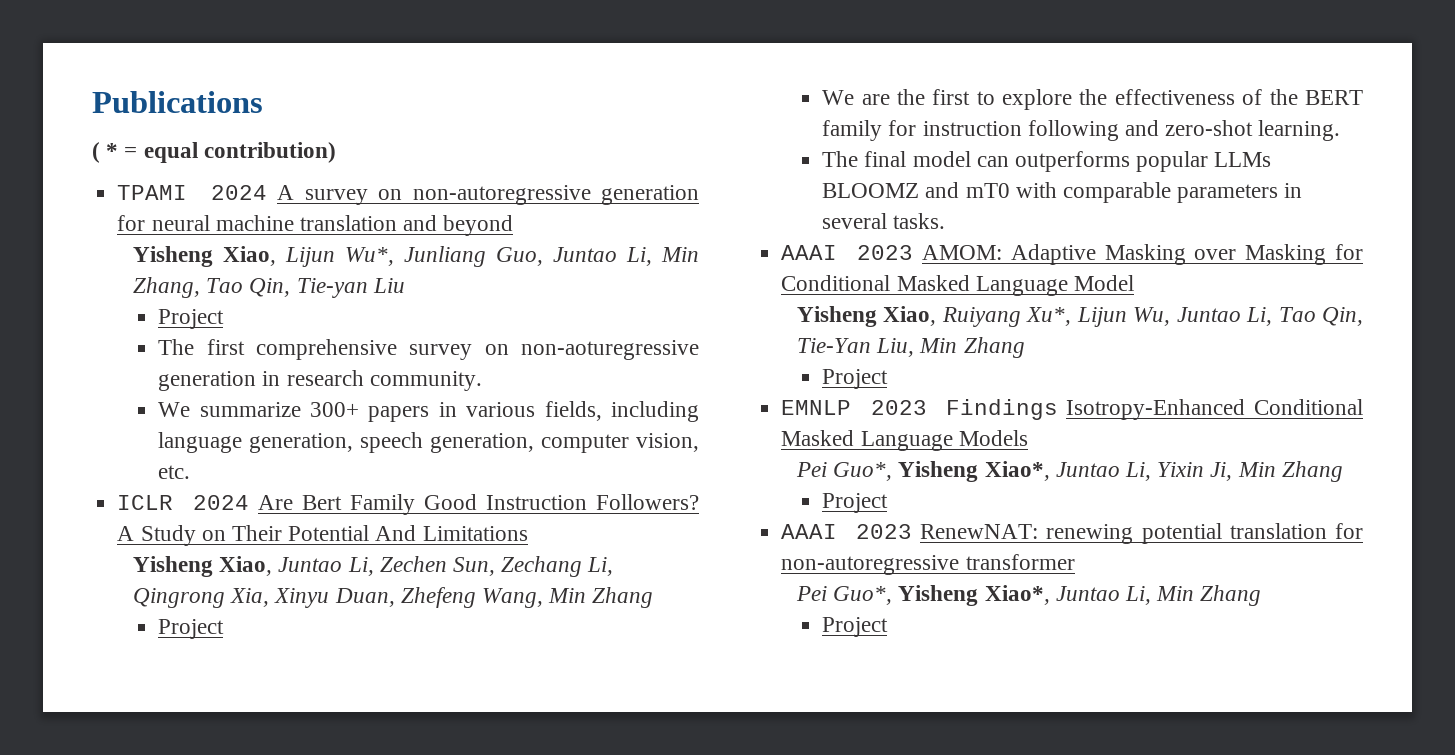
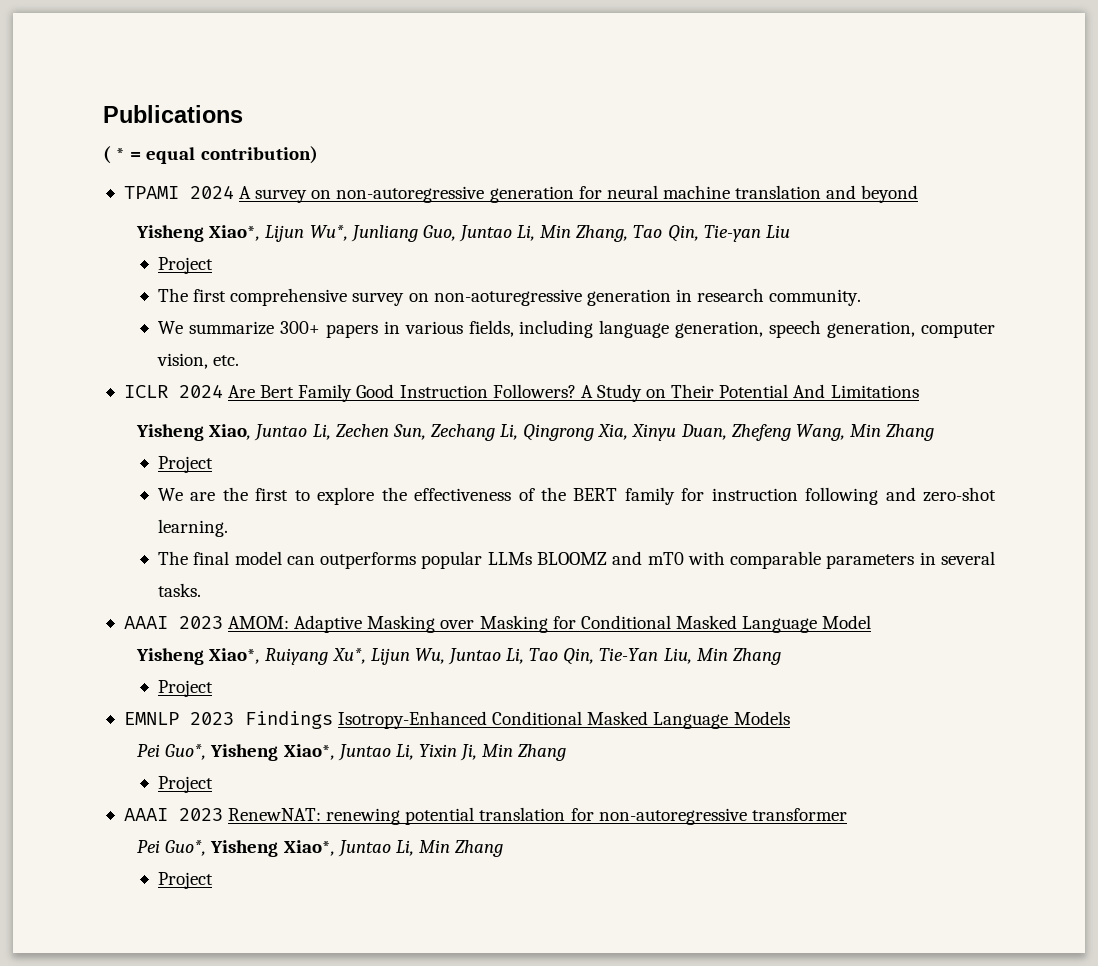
[222,246,276,266] Xiao, -> [209,225,261,241] Xiao*,
[883,306,937,326] Xiao, -> [209,648,261,664] Xiao*,

